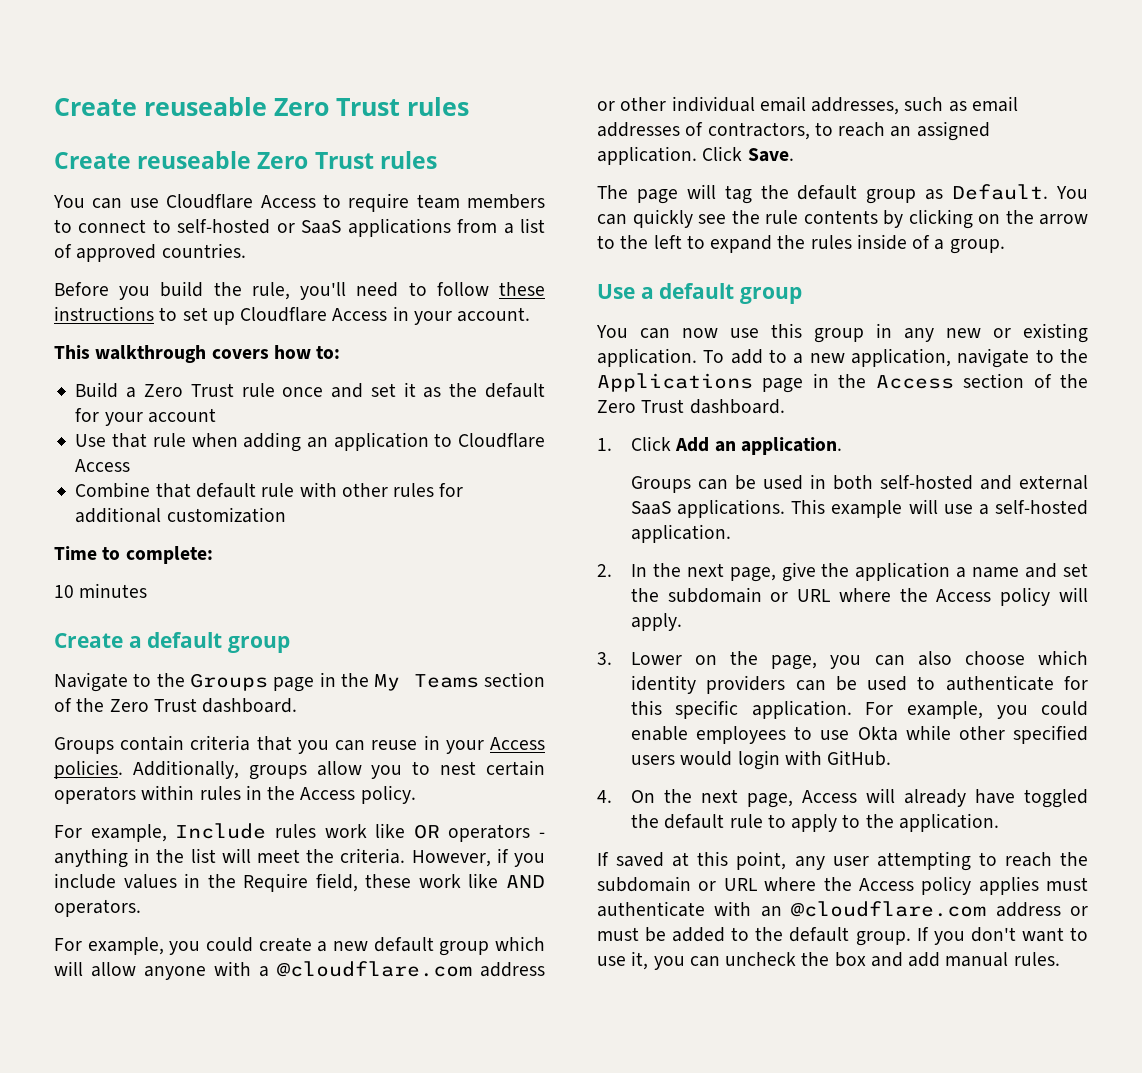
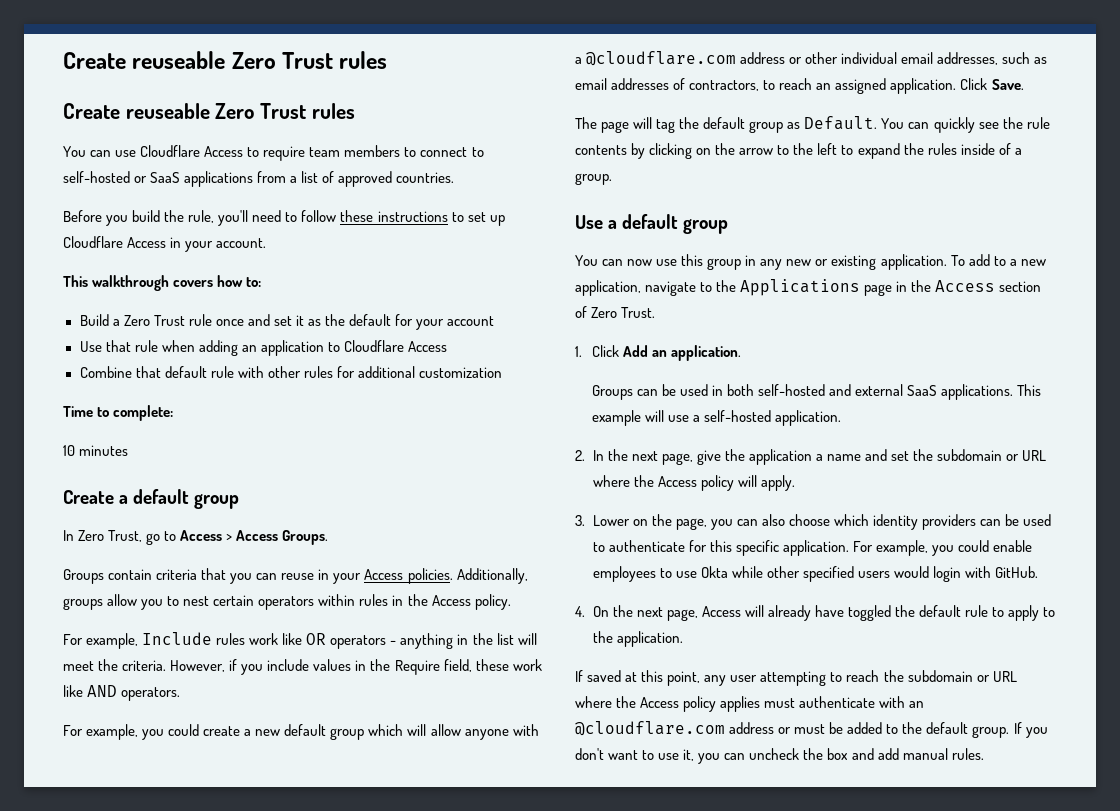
[54,672,545,692] [54,698,298,713] Navigate to the Groups page in the My Teams section of the Zero Trust dashboard. -> [63,530,329,545] In Zero Trust, go to Access > Access Groups.
[1060,374,1088,388] [597,399,785,414] the Zero Trust dashboard. -> [591,307,656,318] Zero Trust.

